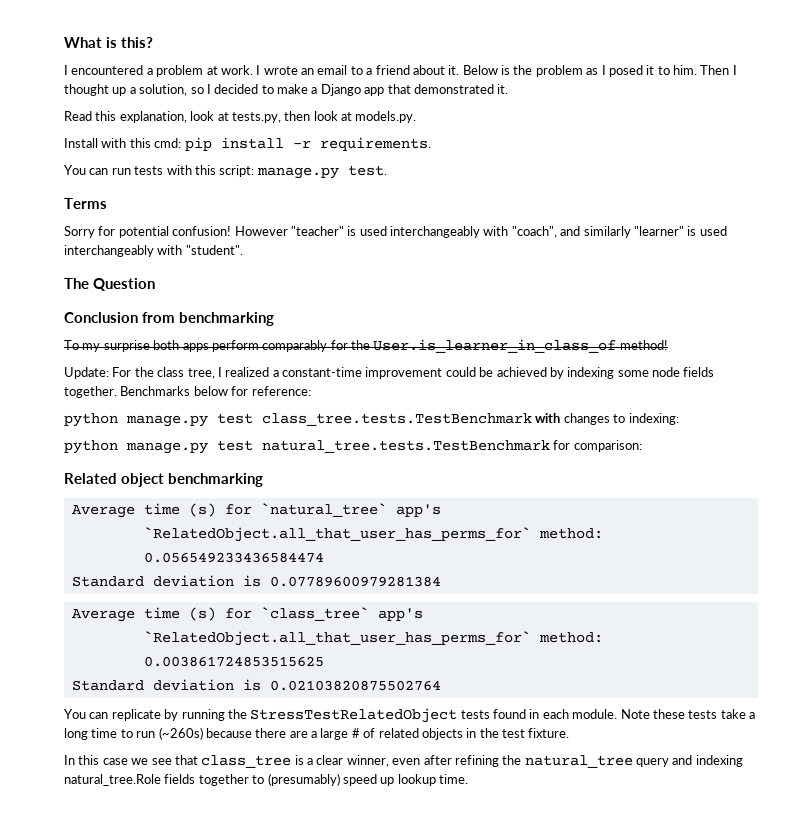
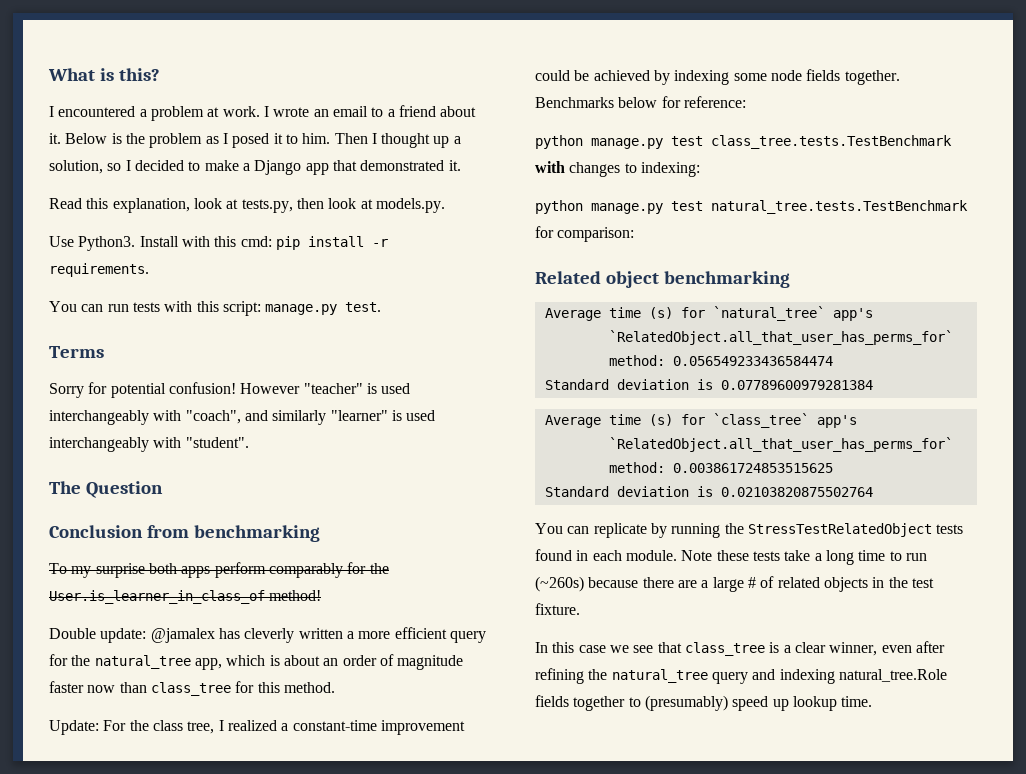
(417, 117) none -> [49,236,136,251] Use Python3.
(668, 345) none -> [49,627,486,643] [49,654,464,670] [49,681,335,696] // Double update: @jamalex has cleverly written a more efficient query for the natural_tree app, which is about an order of magnitude faster now than class_tree for this method.

